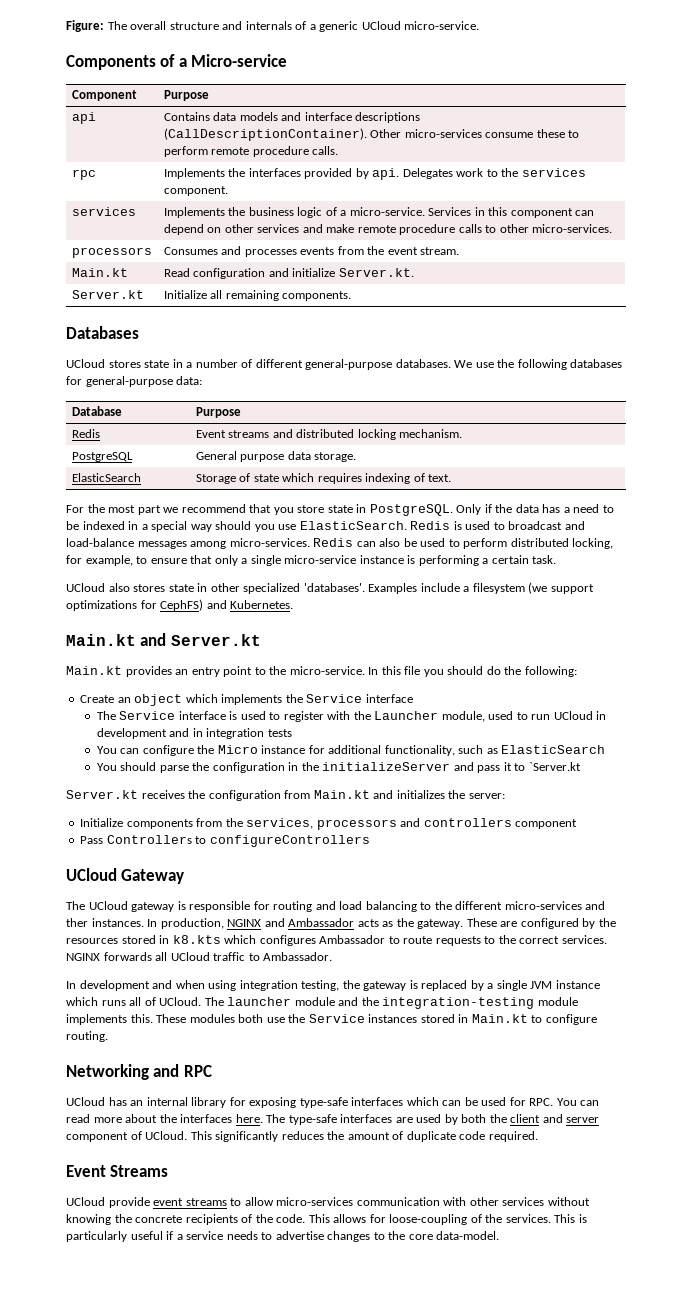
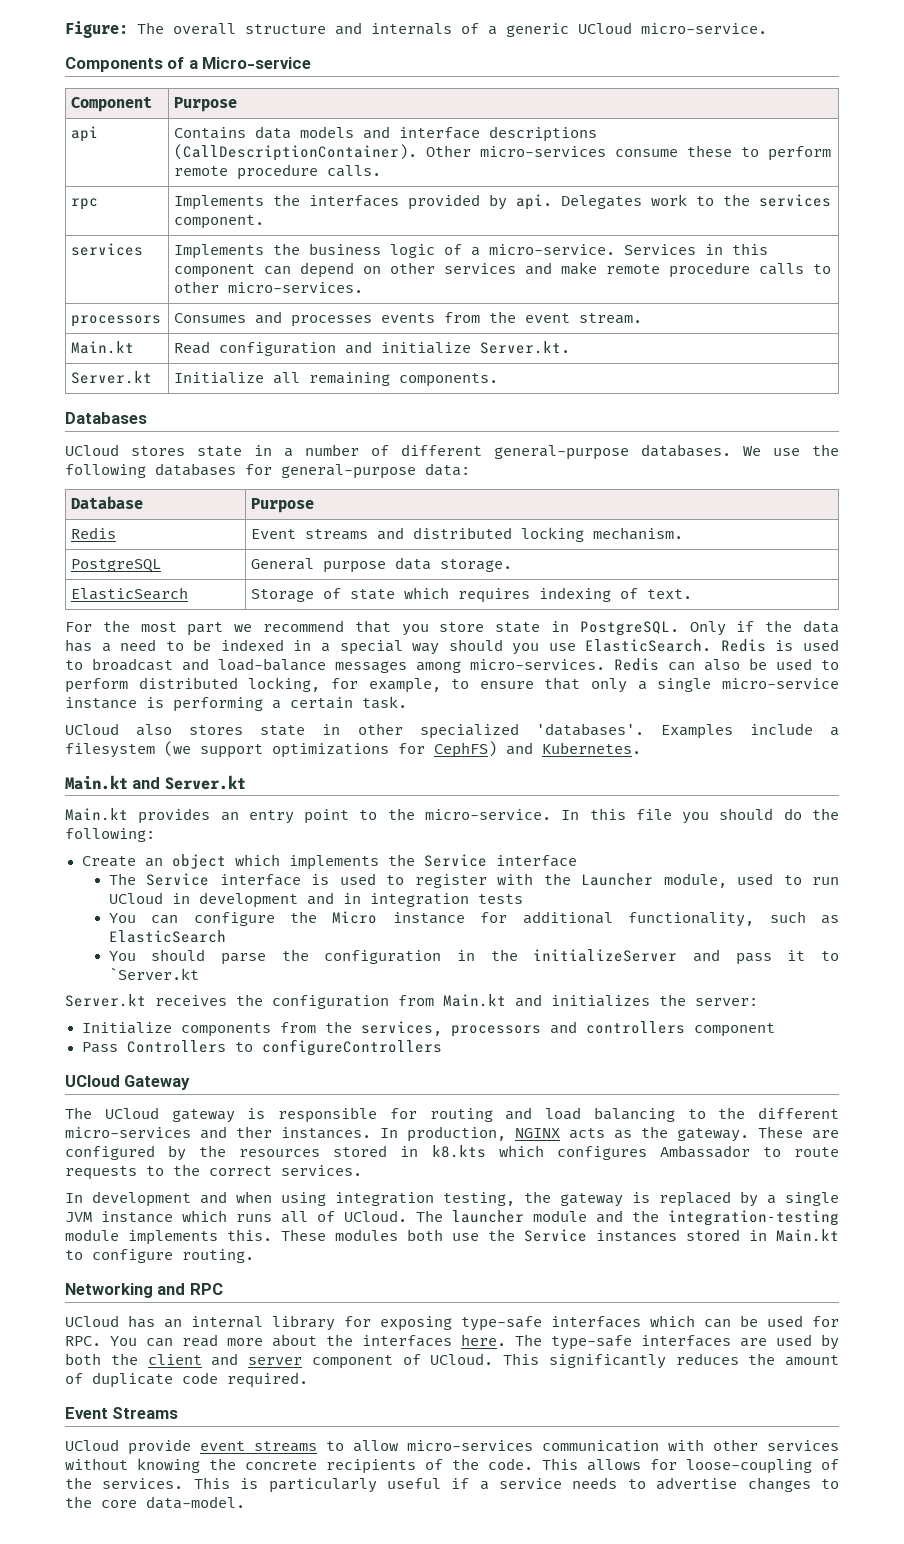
[264,918,355,927] and Ambassador -> (560, 1133) none
[66,952,333,961] NGINX forwards all UCloud traffic to Ambassador. -> (362, 1170) none

